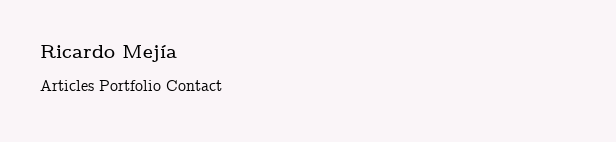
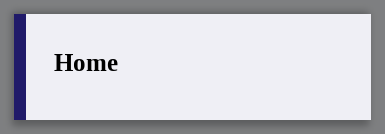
[40,45,177,62] [40,80,222,91] Ricardo Mejía // Articles Portfolio Contact -> [54,54,118,71] Home

